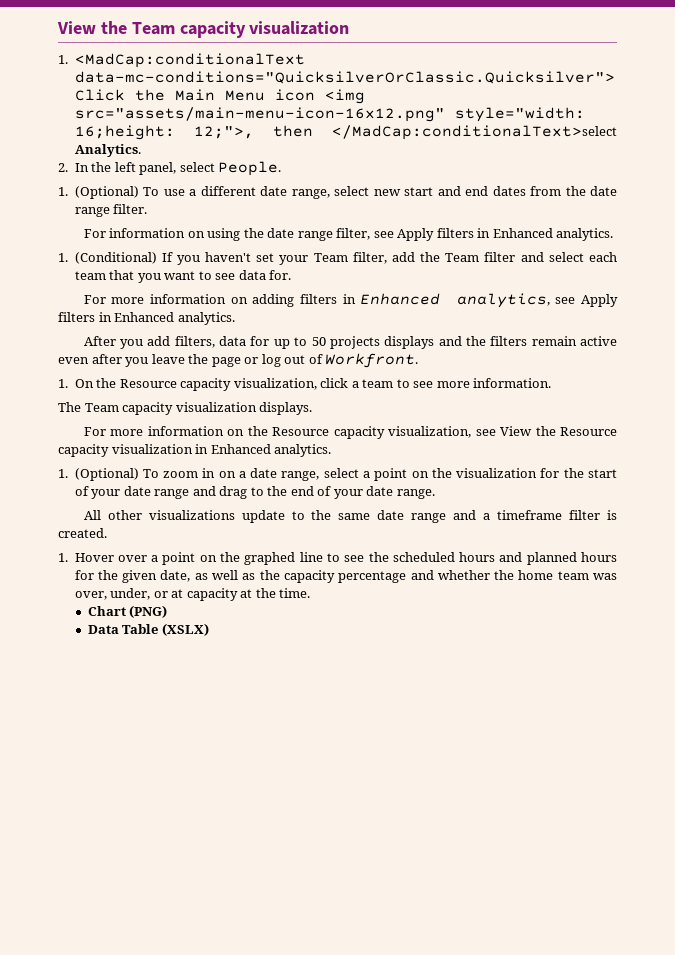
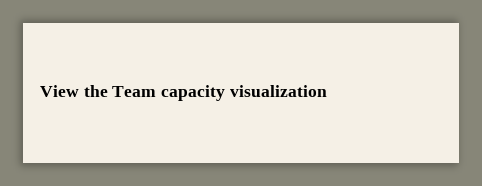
[58,53,305,68] [74,71,615,84] [74,89,365,104] [74,107,585,122] [74,125,617,140] [74,144,141,157] [58,161,282,176] [58,186,617,199] [74,204,148,217] [83,228,614,241] [58,252,618,265] [74,270,292,283] [83,293,618,308] [58,312,235,325] [83,336,617,349] [58,353,419,368] [58,378,552,391] [58,402,313,415] [83,426,617,439] [58,444,332,457] [58,468,617,481] [74,486,435,499] [83,510,617,523] [58,528,107,538] [58,552,617,565] [74,570,618,583] [74,588,311,601] [87,605,168,618] [87,623,209,636] // 1. <MadCap:conditionalText data-mc-conditions="QuicksilverOrClassic.Quicksilver"> Click the Main Menu icon <img src="assets/main-menu-icon-16x12.png" style="width: 16;height: 12;">, then </MadCap:conditionalText>select Analytics. // 2. In the left panel, select People. // 1. (Optional) To use a different date range, select new start and end dates from the date range filter. // For information on using the date range filter, see Apply filters in Enhanced analytics. // 1. (Conditional) If you haven't set your Team filter, add the Team filter and select each team that you want to see data for. // For more information on adding filters in Enhanced analytics, see Apply filters in Enhanced analytics. // After you add filters, data for up to 50 projects displays and the filters remain active even after you leave the page or log out of Workfront. // 1. On the Resource capacity visualization, click a team to see more information. // The Team capacity visualization displays. // For more information on the Resource capacity visualization, see View the Resource capacity visualization in Enhanced analytics. // 1. (Optional) To zoom in on a date range, select a point on the visualization for the start of your date range and drag to the end of your date range. // All other visualizations update to the same date range and a timeframe filter is created. // 1. Hover over a point on the graphed line to see the scheduled hours and planned hours for the given date, as well as the capacity percentage and whether the home team was over, under, or at capacity at the time. // Chart (PNG) // Data Table (XSLX) -> (327, 91) none

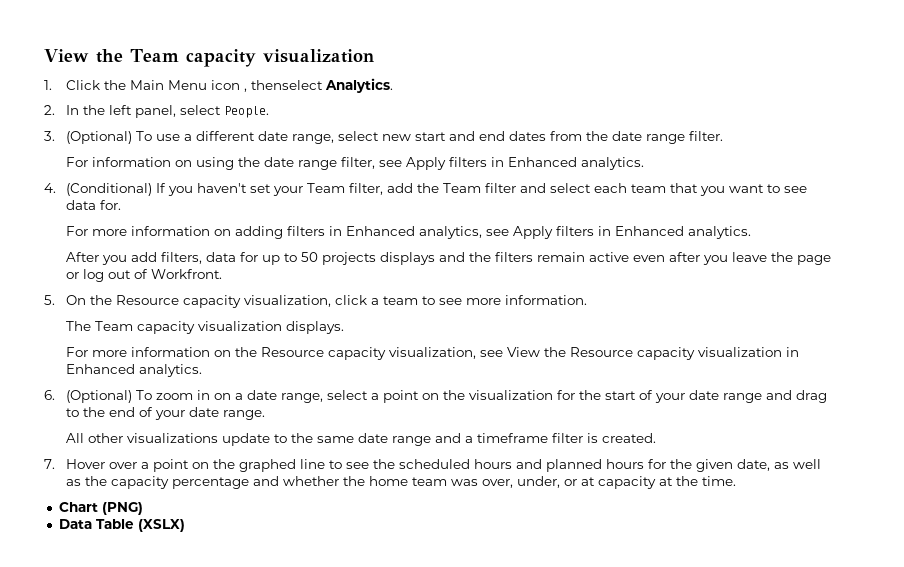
(327, 91) none -> [44,78,393,93] [44,105,269,118] [44,131,723,144] [65,157,644,170] [44,183,807,196] [65,200,121,210] [65,226,751,239] [65,252,831,265] [65,269,222,282] [44,295,587,308] [65,321,344,334] [65,347,799,360] [65,364,202,377] [44,390,827,403] [65,407,265,420] [65,433,656,446] [44,459,821,472] [65,476,736,489] [58,502,143,515] [58,519,185,532] // 1. Click the Main Menu icon , thenselect Analytics. // 2. In the left panel, select People. // 3. (Optional) To use a different date range, select new start and end dates from the date range filter. // For information on using the date range filter, see Apply filters in Enhanced analytics. // 4. (Conditional) If you haven't set your Team filter, add the Team filter and select each team that you want to see data for. // For more information on adding filters in Enhanced analytics, see Apply filters in Enhanced analytics. // After you add filters, data for up to 50 projects displays and the filters remain active even after you leave the page or log out of Workfront. // 5. On the Resource capacity visualization, click a team to see more information. // The Team capacity visualization displays. // For more information on the Resource capacity visualization, see View the Resource capacity visualization in Enhanced analytics. // 6. (Optional) To zoom in on a date range, select a point on the visualization for the start of your date range and drag to the end of your date range. // All other visualizations update to the same date range and a timeframe filter is created. // 7. Hover over a point on the graphed line to see the scheduled hours and planned hours for the given date, as well as the capacity percentage and whether the home team was over, under, or at capacity at the time. // Chart (PNG) // Data Table (XSLX)

